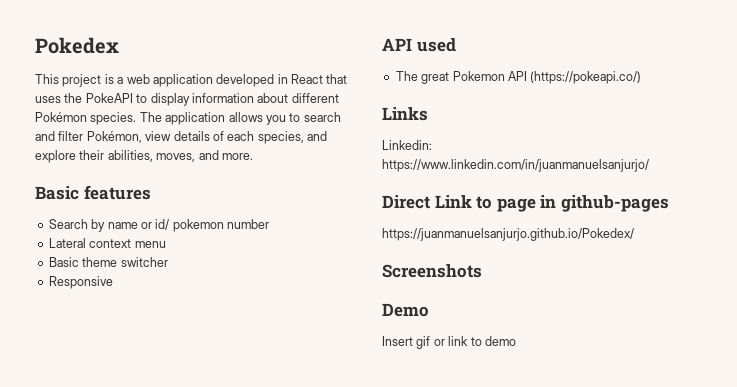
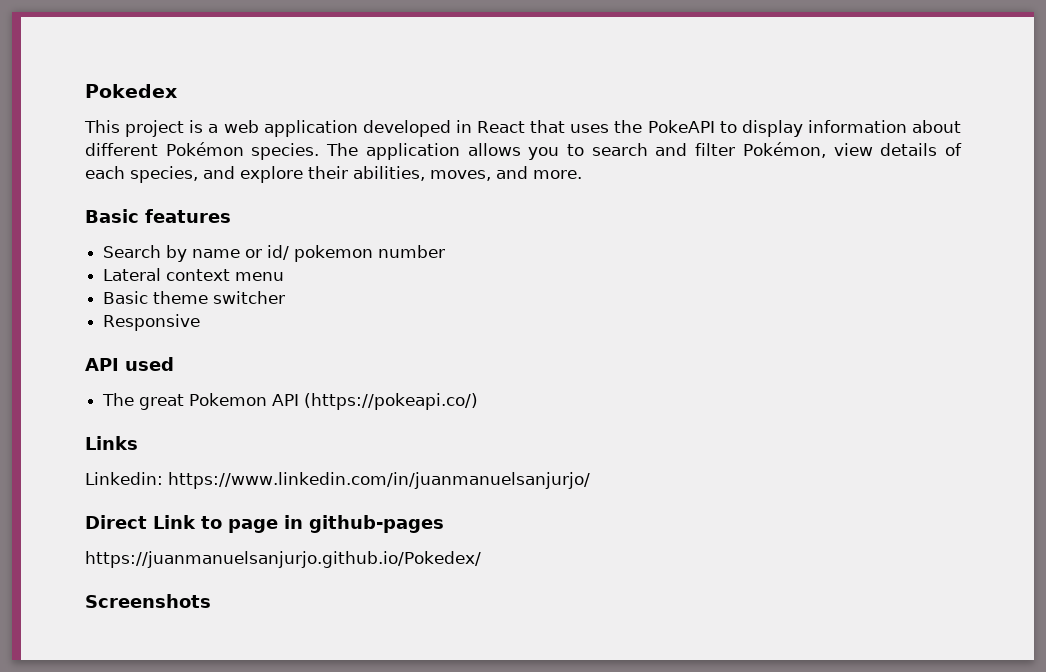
[382,303,429,317] [382,336,516,349] // Demo // Insert gif or link to demo -> (211, 601) none

